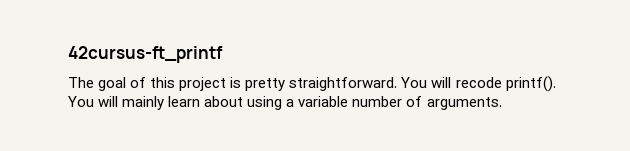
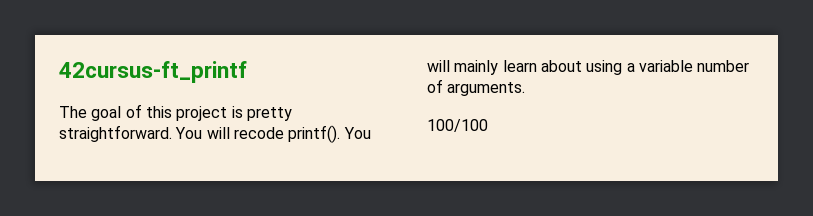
(502, 103) none -> [427,119,488,132] // 100/100

